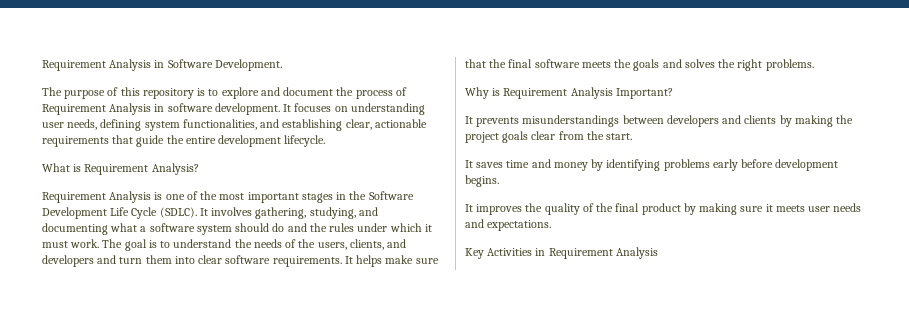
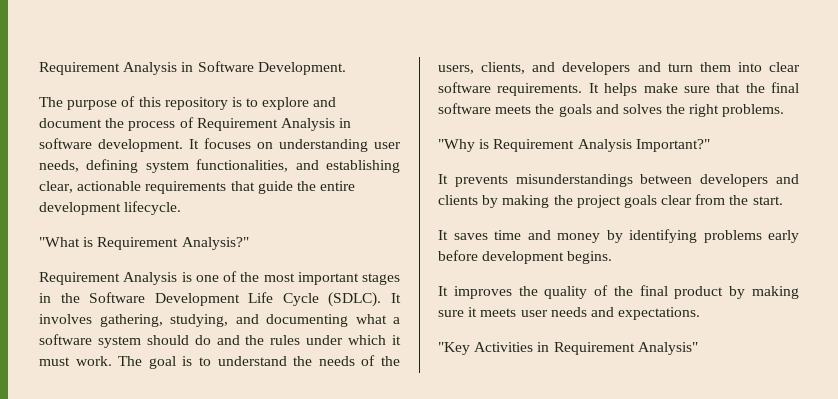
[42,163,199,175] What is Requirement Analysis? -> [39,237,249,250] "What is Requirement Analysis?"
[465,87,489,99] Why -> [438,139,475,152] "Why
[615,88,673,99] Important? -> [635,139,710,152] Important?"
[465,248,484,259] Key -> [438,342,470,355] "Key
[615,247,658,259] Analysis -> [637,342,698,355] Analysis"

